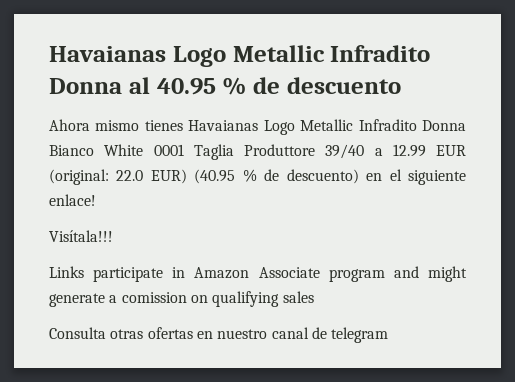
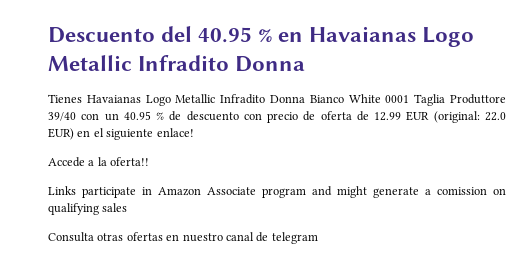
[49,45,431,67] [49,77,401,95] [49,119,183,131] Havaianas Logo Metallic Infradito Donna al 40.95 % de descuento // Ahora mismo tienes -> [48,26,475,47] [48,55,306,72] [48,94,82,103] Descuento del 40.95 % en Havaianas Logo Metallic Infradito Donna // Tienes
[374,148,383,156] a -> [81,111,369,123] con un 40.95 % de descuento con precio de oferta de
[194,169,359,184] (40.95 % de descuento) -> (74, 134) none
[49,230,113,242] Visítala!!! -> [48,157,150,167] Accede a la oferta!!

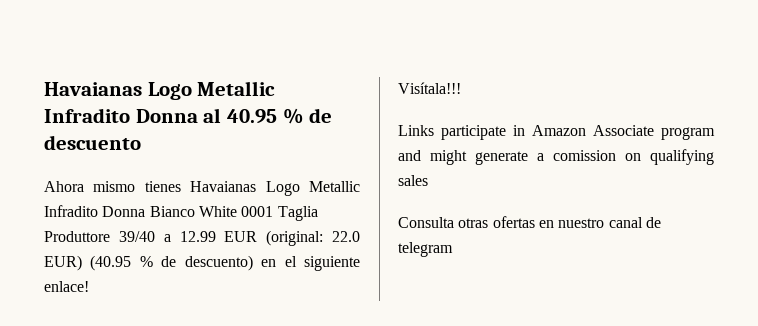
[48,26,475,47] [48,55,306,72] [48,94,82,103] Descuento del 40.95 % en Havaianas Logo Metallic Infradito Donna // Tienes -> [44,81,276,100] [44,108,333,124] [44,135,141,150] [44,181,181,192] Havaianas Logo Metallic Infradito Donna al 40.95 % de descuento // Ahora mismo tienes
[81,111,369,123] con un 40.95 % de descuento con precio de oferta de -> [163,234,171,242] a
(74, 134) none -> [90,255,253,271] (40.95 % de descuento)
[48,157,150,167] Accede a la oferta!! -> [398,82,461,94] Visítala!!!

